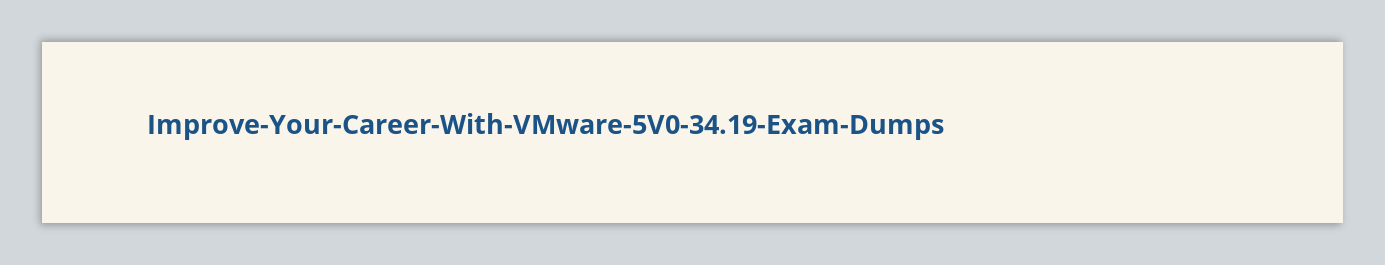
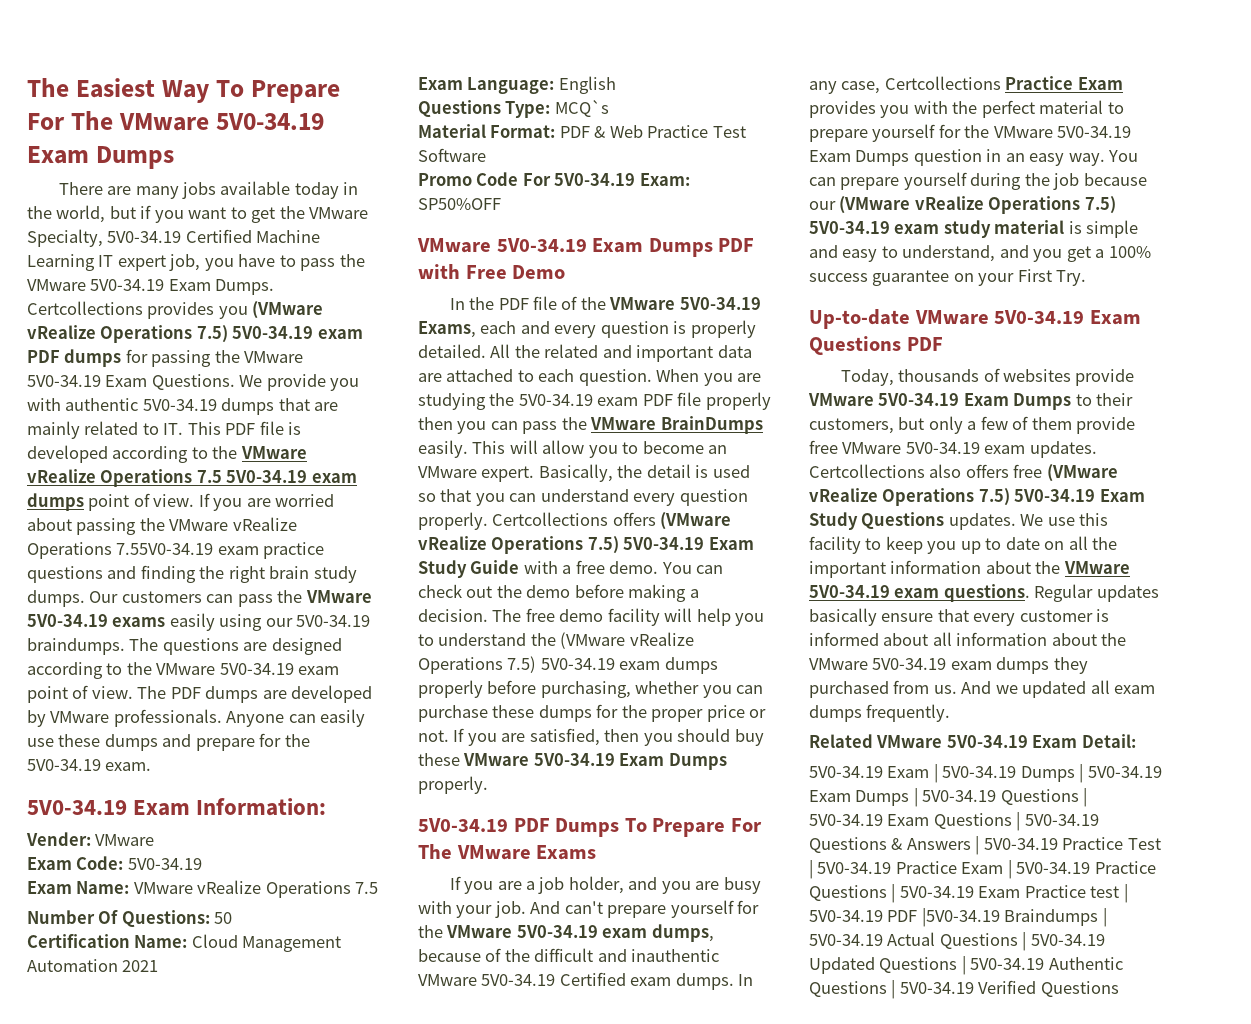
[147,113,944,140] Improve-Your-Career-With-VMware-5V0-34.19-Exam-Dumps -> [27,78,340,103] [27,111,324,131] [27,146,174,169] [58,181,359,199] [27,205,369,223] [27,229,321,247] [27,254,365,271] [27,279,275,295] [27,301,324,319] [27,325,363,343] [27,349,304,367] [27,374,360,391] [27,398,339,415] [27,421,302,439] [27,445,307,463] [27,469,357,487] [27,493,335,511] [27,517,297,535] [27,542,325,559] [27,565,357,583] [27,590,372,607] [27,613,371,631] [27,638,342,655] [27,662,340,679] [27,685,373,703] [27,709,366,727] [27,733,310,751] [27,759,152,771] [27,798,327,816] [26,832,155,846] [27,856,202,870] [27,880,379,898] [27,910,233,927] [27,934,342,952] [27,959,159,972] [418,76,616,94] [418,100,609,118] [418,124,746,138] [418,148,486,162] [418,172,690,186] [418,198,501,210] [417,238,755,257] [418,264,566,279] [449,296,761,310] [418,320,756,338] [418,344,752,362] [418,369,762,386] [418,392,771,410] [418,416,763,434] [418,440,728,458] [418,464,750,482] [418,489,748,506] [418,512,732,530] [418,536,754,554] [418,560,724,578] [418,584,699,602] [418,608,765,626] [418,632,694,649] [418,656,718,674] [418,680,764,698] [418,704,767,722] [418,728,764,746] [418,753,727,770] [418,776,488,794] [418,818,762,837] [418,844,597,860] [449,876,761,894] [418,900,760,918] [418,924,714,942] [418,948,720,962] [418,972,754,990] [809,76,1123,94] [809,100,1124,118] [809,124,1132,142] [809,149,1139,166] [809,172,1147,190] [809,196,1116,214] [809,220,1139,238] [809,245,1151,262] [809,269,1087,286] [809,309,1141,329] [809,336,943,355] [840,368,1135,386] [808,393,1134,410] [809,416,1136,434] [809,440,1097,458] [809,464,1118,482] [809,488,1145,506] [809,512,1109,530] [809,536,1118,554] [809,560,1130,578] [809,584,1159,602] [809,608,1110,626] [809,632,1127,646] [809,657,1088,674] [809,680,1156,698] [809,704,951,722] [809,734,1136,748] [809,764,1162,783] [809,788,1088,807] [809,812,1099,831] [809,836,1161,855] [809,860,1156,879] [809,884,1128,903] [809,908,1107,927] [809,932,1105,951] [809,956,1123,975] [809,980,1119,999] The Easiest Way To Prepare For The VMware 5V0-34.19 Exam Dumps // There are many jobs available today in the world, but if you want to get the VMware Specialty, 5V0-34.19 Certified Machine Learning IT expert job, you have to pass the VMware 5V0-34.19 Exam Dumps. Certcollections provides you (VMware vRealize Operations 7.5) 5V0-34.19 exam PDF dumps for passing the VMware 5V0-34.19 Exam Questions. We provide you with authentic 5V0-34.19 dumps that are mainly related to IT. This PDF file is developed according to the VMware vRealize Operations 7.5 5V0-34.19 exam dumps point of view. If you are worried about passing the VMware vRealize Operations 7.55V0-34.19 exam practice questions and finding the right brain study dumps. Our customers can pass the VMware 5V0-34.19 exams easily using our 5V0-34.19 braindumps. The questions are designed according to the VMware 5V0-34.19 exam point of view. The PDF dumps are developed by VMware professionals. Anyone can easily use these dumps and prepare for the 5V0-34.19 exam. // 5V0-34.19 Exam Information: // Vender: VMware // Exam Code: 5V0-34.19 // Exam Name: VMware vRealize Operations 7.5 // Number Of Questions: 50 // Certification Name: Cloud Management Automation 2021 // Exam Language: English // Questions Type: MCQ`s // Material Format: PDF & Web Practice Test Software // Promo Code For 5V0-34.19 Exam: SP50%OFF // VMware 5V0-34.19 Exam Dumps PDF with Free Demo // In the PDF file of the VMware 5V0-34.19 Exams, each and every question is properly detailed. All the related and important data are attached to each question. When you are studying the 5V0-34.19 exam PDF file properly then you can pass the VMware BrainDumps easily. This will allow you to become an VMware expert. Basically, the detail is used so that you can understand every question properly. Certcollections offers (VMware vRealize Operations 7.5) 5V0-34.19 Exam Study Guide with a free demo. You can check out the demo before making a decision. The free demo facility will help you to understand the (VMware vRealize Operations 7.5) 5V0-34.19 exam dumps properly before purchasing, whether you can purchase these dumps for the proper price or not. If you are satisfied, then you should buy these VMware 5V0-34.19 Exam Dumps properly. // 5V0-34.19 PDF Dumps To Prepare For The VMware Exams // If you are a job holder, and you are busy with your job. And can't prepare yourself for the VMware 5V0-34.19 exam dumps, because of the difficult and inauthentic VMware 5V0-34.19 Certified exam dumps. In any case, Certcollections Practice Exam provides you with the perfect material to prepare yourself for the VMware 5V0-34.19 Exam Dumps question in an easy way. You can prepare yourself during the job because our (VMware vRealize Operations 7.5) 5V0-34.19 exam study material is simple and easy to understand, and you get a 100% success guarantee on your First Try. // Up-to-date VMware 5V0-34.19 Exam Questions PDF // Today, thousands of websites provide VMware 5V0-34.19 Exam Dumps to their customers, but only a few of them provide free VMware 5V0-34.19 exam updates. Certcollections also offers free (VMware vRealize Operations 7.5) 5V0-34.19 Exam Study Questions updates. We use this facility to keep you up to date on all the important information about the VMware 5V0-34.19 exam questions. Regular updates basically ensure that every customer is informed about all information about the VMware 5V0-34.19 exam dumps they purchased from us. And we updated all exam dumps frequently. // Related VMware 5V0-34.19 Exam Detail: // 5V0-34.19 Exam | 5V0-34.19 Dumps | 5V0-34.19 Exam Dumps | 5V0-34.19 Questions | 5V0-34.19 Exam Questions | 5V0-34.19 Questions & Answers | 5V0-34.19 Practice Test | 5V0-34.19 Practice Exam | 5V0-34.19 Practice Questions | 5V0-34.19 Exam Practice test | 5V0-34.19 PDF |5V0-34.19 Braindumps | 5V0-34.19 Actual Questions | 5V0-34.19 Updated Questions | 5V0-34.19 Authentic Questions | 5V0-34.19 Verified Questions

